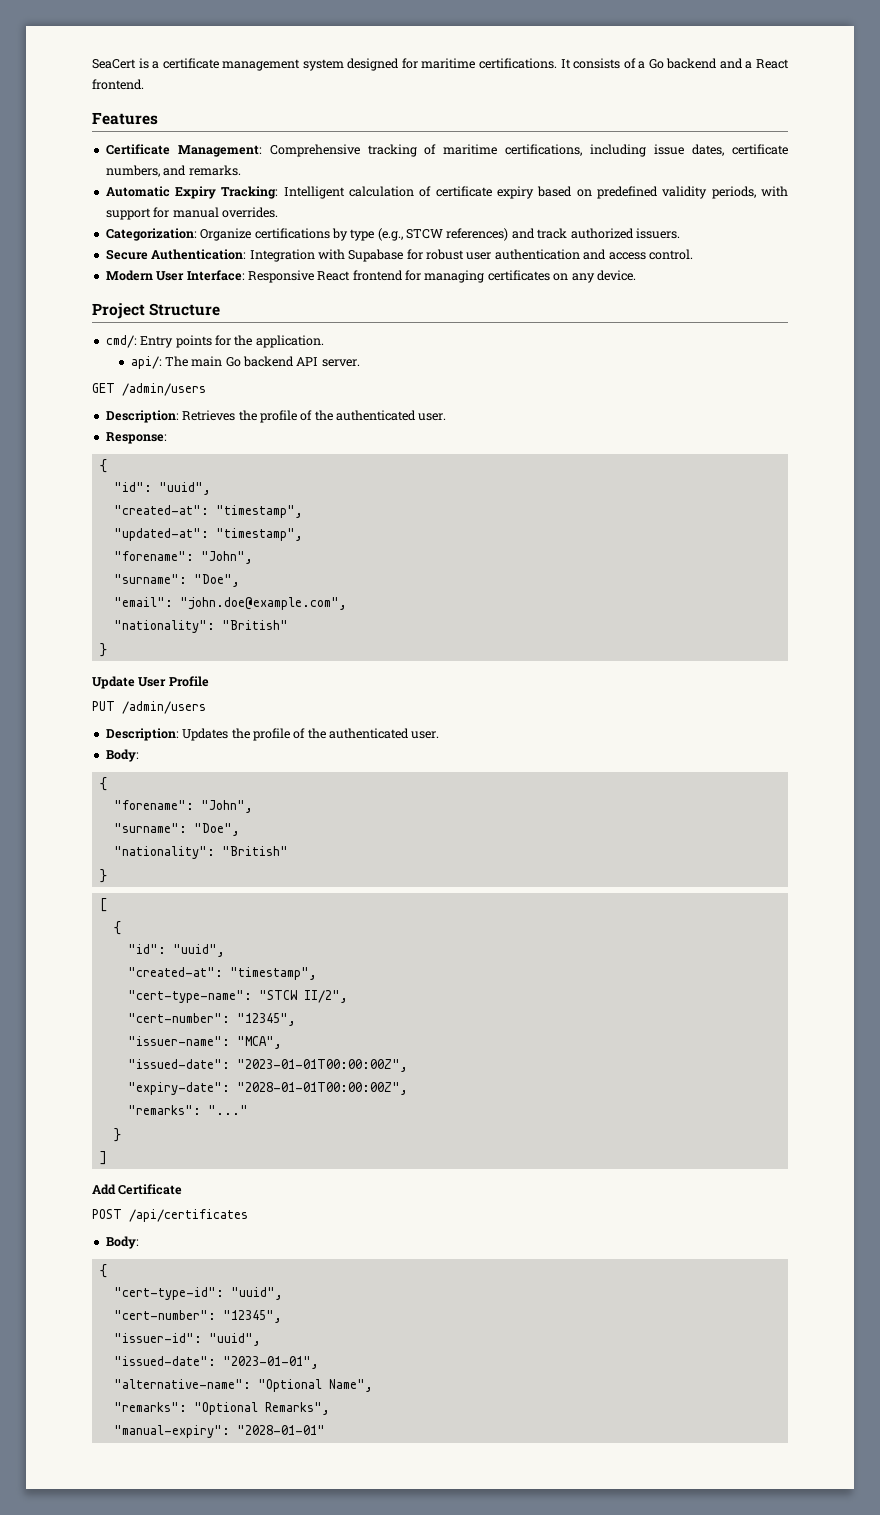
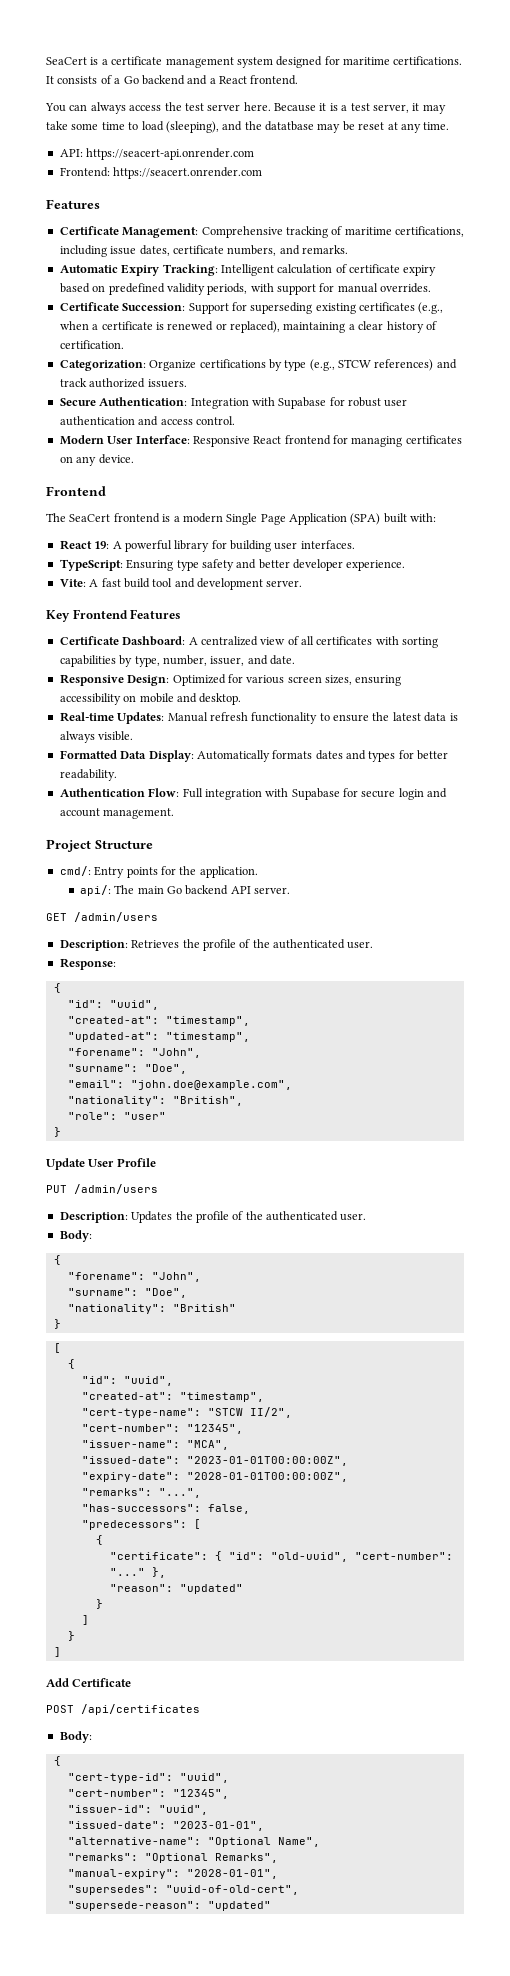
(144, 84) none -> [45,102,446,114] [46,121,450,133] [59,148,255,160] [59,167,263,179] // You can always access the test server here. Because it is a test server, it may take some time to load (sleeping), and the datatbase may be reset at any time. // API: https://seacert-api.onrender.com // Frontend: https://seacert.onrender.com
(278, 212) none -> [59,302,444,314] [59,321,437,333] [59,340,124,349] // Certificate Succession: Support for superseding existing certificates (e.g., when a certificate is renewed or replaced), maintaining a clear history of certification.
(636, 275) none -> [46,486,106,496] [46,513,437,525] [59,540,355,552] [59,559,406,571] [59,578,303,590] [46,609,182,622] [59,636,439,648] [59,655,295,667] [59,674,402,686] [59,693,242,705] [59,712,458,724] [59,731,134,743] [59,750,449,762] [59,769,117,781] [59,788,448,800] [59,808,175,819] // Frontend // The SeaCert frontend is a modern Single Page Application (SPA) built with: // React 19: A powerful library for building user interfaces. // TypeScript: Ensuring type safety and better developer experience. // Vite: A fast build tool and development server. // Key Frontend Features // Certificate Dashboard: A centralized view of all certificates with sorting capabilities by type, number, issuer, and date. // Responsive Design: Optimized for various screen sizes, ensuring accessibility on mobile and desktop. // Real-time Updates: Manual refresh functionality to ensure the latest data is always visible. // Formatted Data Display: Automatically formats dates and types for better readability. // Authentication Flow: Full integration with Supabase for secure login and account management.
[221,620,288,630] "British" -> [172,1096,243,1106] [67,1112,166,1120] "British", // "role": "user"
[207,1105,248,1115] "..." -> [158,1488,201,1498] [81,1504,250,1514] [81,1519,201,1530] [95,1535,103,1545] [109,1551,453,1562] [109,1567,166,1578] [109,1584,243,1594] [95,1599,103,1609] [81,1615,89,1625] "...", // "has-successors": false, // "predecessors": [ // { // "certificate": { "id": "old-uuid", "cert-number": "..." }, // "reason": "updated" // } // ]
[236,1425,325,1435] "2028-01-01" -> [186,1869,278,1879] [67,1885,299,1895] [67,1901,271,1911] "2028-01-01", // "supersedes": "uuid-of-old-cert", // "supersede-reason": "updated"

